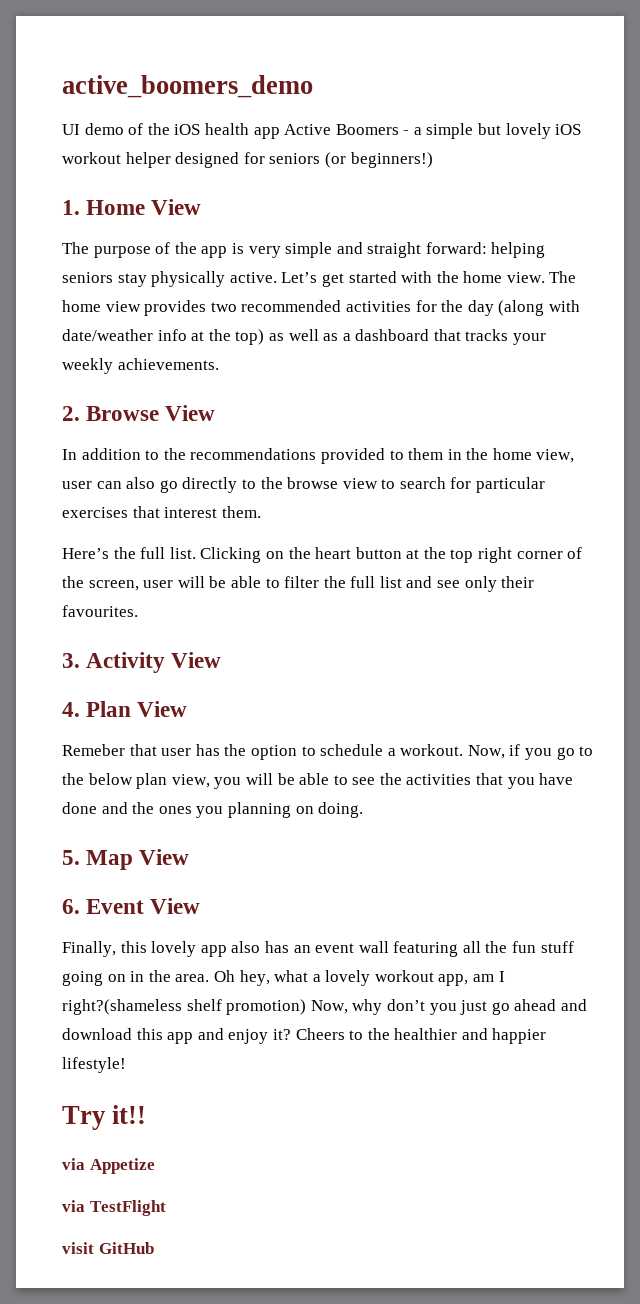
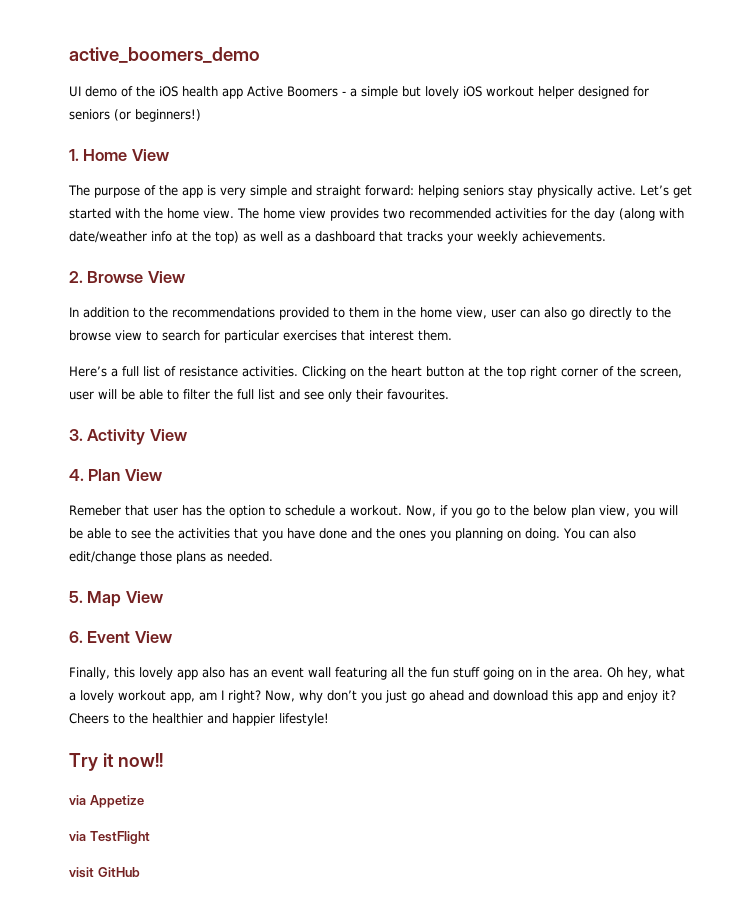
[113,547,196,559] the full list. -> [111,366,298,377] a full list of resistance activities.
(364, 810) none -> [563,528,636,539] [69,551,273,564] You can also edit/change those plans as needed.
[62,999,307,1015] right?(shameless shelf promotion) -> [228,690,261,703] right?
[112,1105,147,1124] it!! -> [102,753,163,767] it now!!

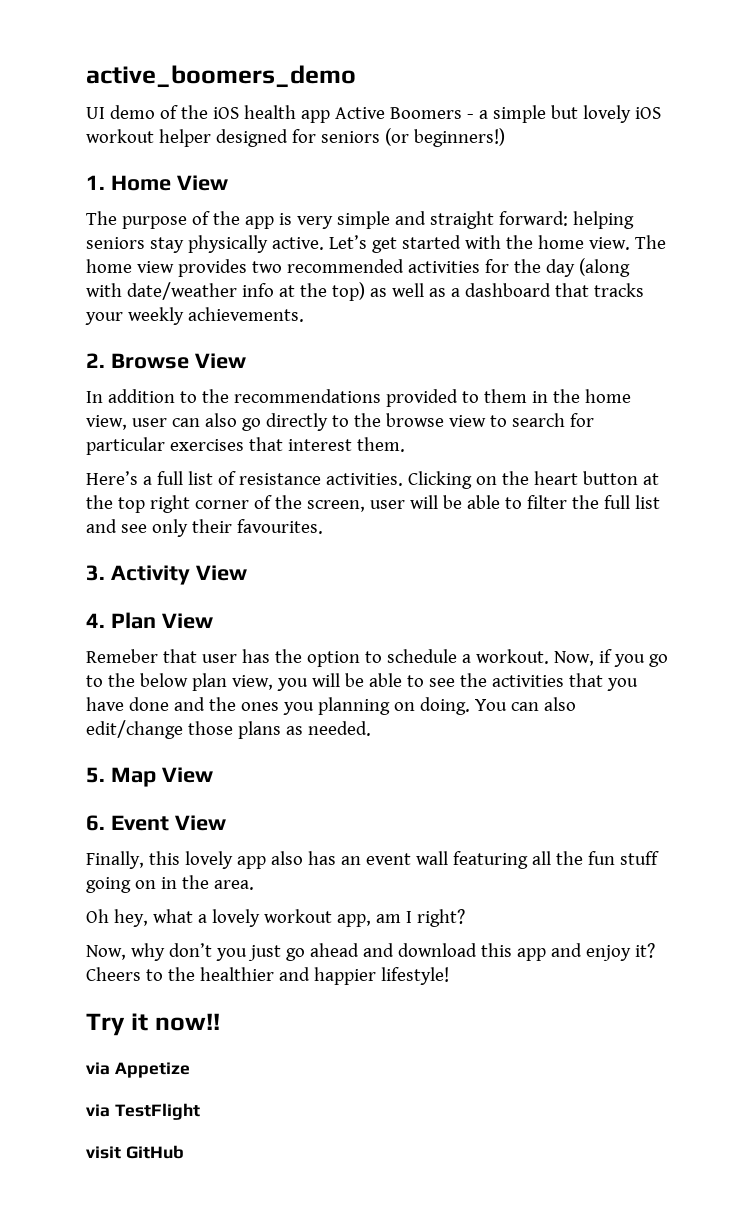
(603, 673) none -> (254, 885) //
(261, 696) none -> (465, 918) //

